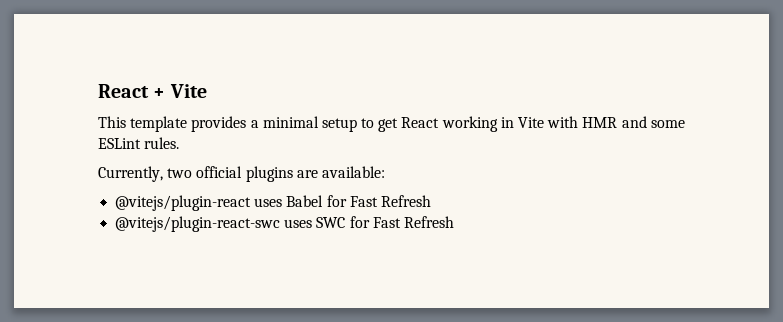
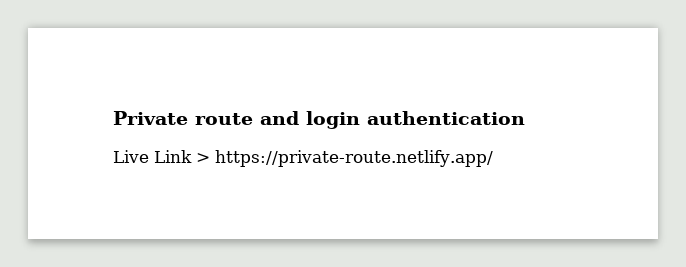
[98,84,207,98] [98,116,685,132] [98,137,180,149] [98,166,385,182] [115,195,431,211] [115,216,454,232] React + Vite // This template provides a minimal setup to get React working in Vite with HMR and some ESLint rules. // Currently, two official plugins are available: // @vitejs/plugin-react uses Babel for Fast Refresh // @vitejs/plugin-react-swc uses SWC for Fast Refresh -> [113,111,525,129] [113,150,493,167] Private route and login authentication // Live Link > https://private-route.netlify.app/

